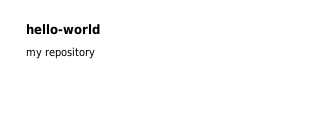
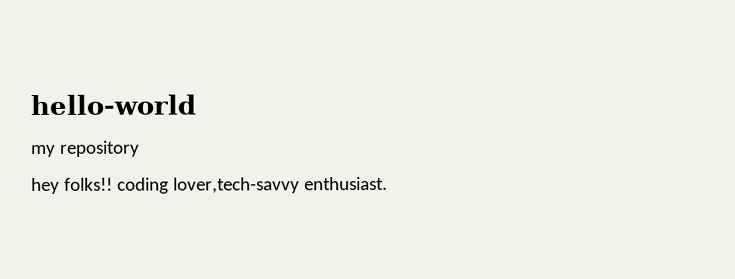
(95, 53) none -> [31,176,388,194] // hey folks!! coding lover,tech-savvy enthusiast.

